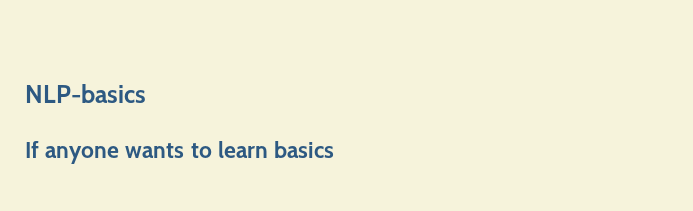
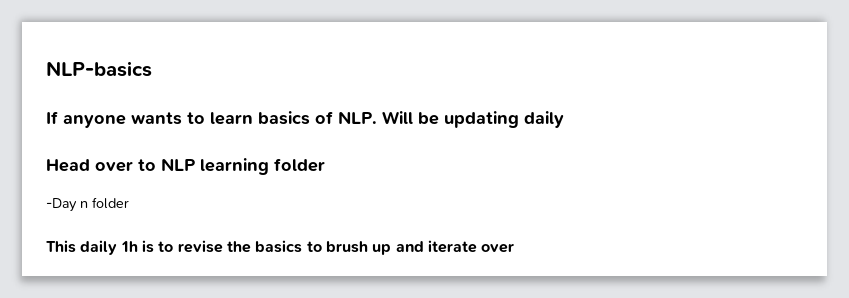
(335, 149) none -> [315,111,564,128] [46,158,325,175] [46,197,129,212] [46,240,515,255] of NLP. Will be updating daily // Head over to NLP learning folder // -Day n folder // This daily 1h is to revise the basics to brush up and iterate over

